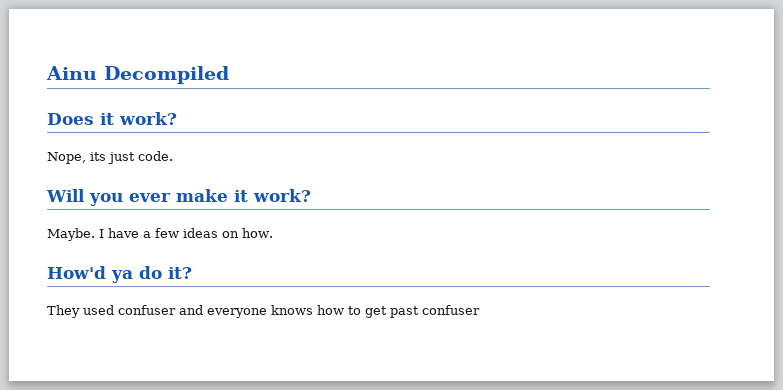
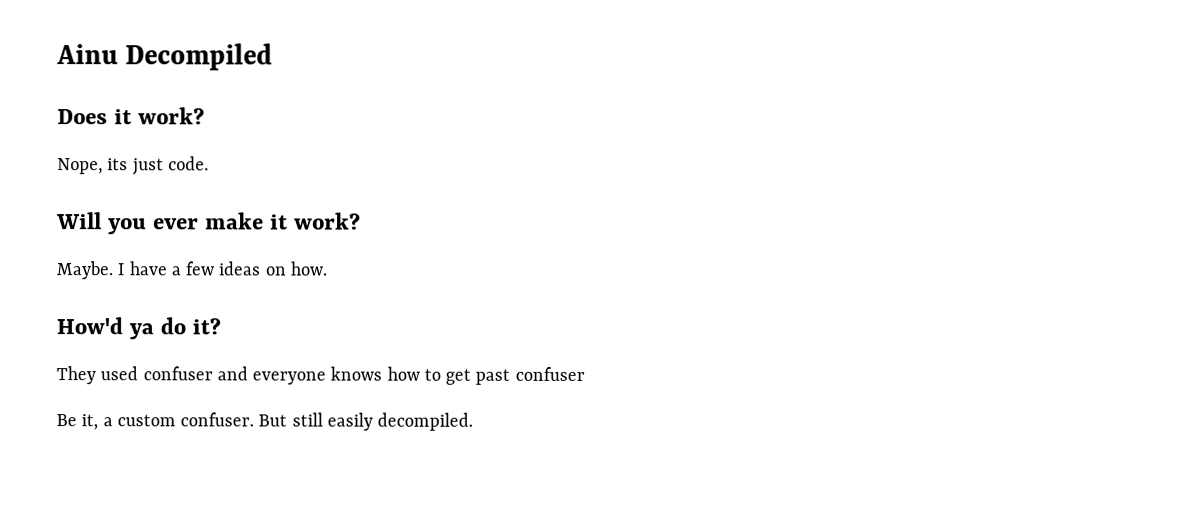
(480, 310) none -> [56,412,474,431] // Be it, a custom confuser. But still easily decompiled.

